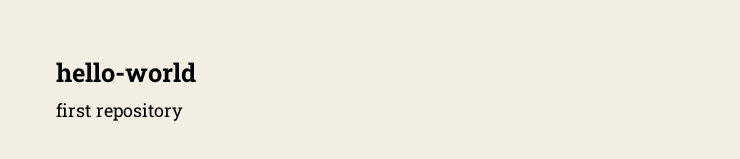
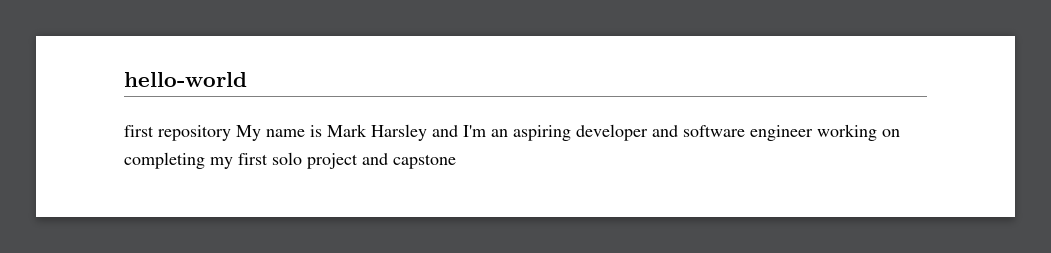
(183, 112) none -> [236,124,900,141] [124,152,456,169] My name is Mark Harsley and I'm an aspiring developer and software engineer working on completing my first solo project and capstone

